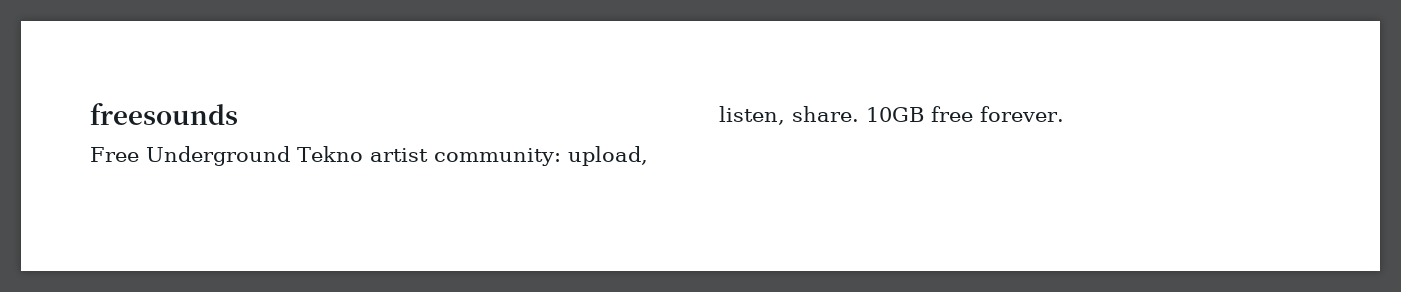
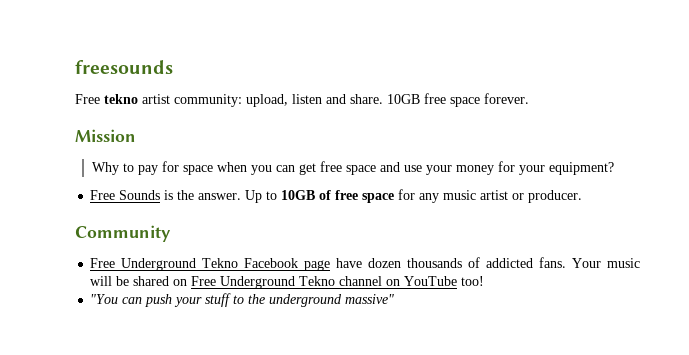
[146,146,648,166] [719,106,1064,125] Underground Tekno artist community: upload, listen, share. 10GB free forever. -> [104,93,529,107] [75,129,136,142] [91,161,614,175] [90,189,583,203] [75,225,171,242] [90,257,641,271] [90,276,485,289] [90,293,395,307] tekno artist community: upload, listen and share. 10GB free space forever. // Mission // Why to pay for space when you can get free space and use your money for your equipment? // Free Sounds is the answer. Up to 10GB of free space for any music artist or producer. // Community // Free Underground Tekno Facebook page have dozen thousands of addicted fans. Your music will be shared on Free Underground Tekno channel on YouTube too! // "You can push your stuff to the underground massive"

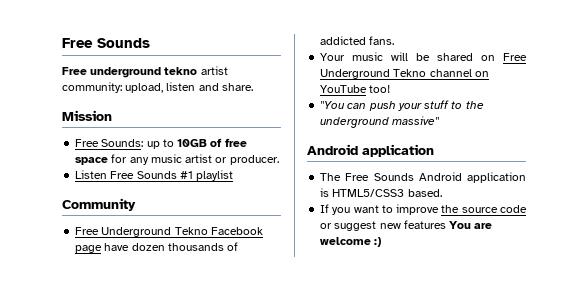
[75,60,173,74] [75,94,100,104] freesounds // Free -> [62,38,150,48] [62,67,162,78] Free Sounds // Free underground
[387,93,529,107] [75,129,136,142] [91,161,614,175] [90,190,263,203] 10GB free space forever. // Mission // Why to pay for space when you can get free space and use your money for your equipment? // Free Sounds is the answer. Up -> [62,110,112,121] [75,139,160,149] // Mission // Free Sounds: up
(583, 196) none -> [75,170,234,181] // Listen Free Sounds #1 playlist
(567, 262) none -> (395, 40) //
(395, 299) none -> [307,144,434,157] [320,172,526,183] [320,188,442,197] [320,204,527,215] [320,220,493,231] [320,237,382,247] // Android application // The Free Sounds Android application is HTML5/CSS3 based. // If you want to improve the source code or suggest new features You are welcome :)

